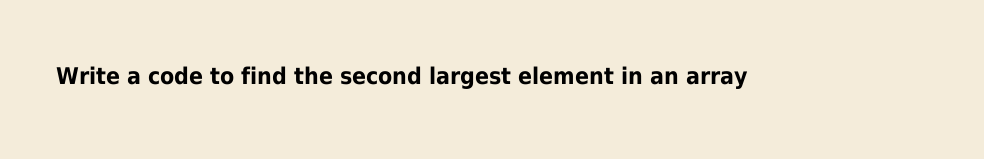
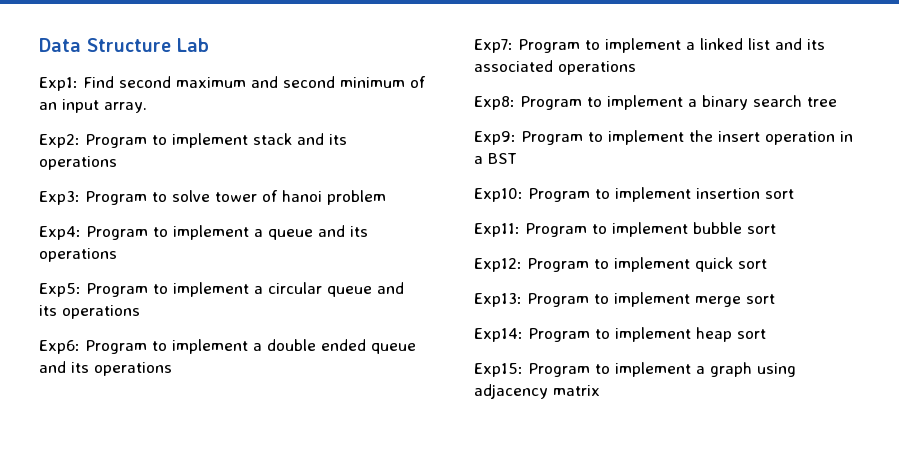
[56,66,748,89] Write a code to find the second largest element in an array -> [39,38,209,52] [39,76,426,91] [39,99,147,113] [39,133,347,148] [39,156,117,170] [39,190,386,205] [39,225,368,240] [39,248,117,262] [39,282,404,297] [39,305,140,319] [39,339,416,354] [39,361,172,376] [474,38,825,53] [474,60,636,75] [474,95,837,110] [474,130,853,145] [474,153,517,164] [474,187,794,202] [474,222,776,237] [474,257,767,272] [474,292,775,307] [474,327,766,342] [474,362,796,377] [474,384,600,399] Data Structure Lab // Exp1: Find second maximum and second minimum of an input array. // Exp2: Program to implement stack and its operations // Exp3: Program to solve tower of hanoi problem // Exp4: Program to implement a queue and its operations // Exp5: Program to implement a circular queue and its operations // Exp6: Program to implement a double ended queue and its operations // Exp7: Program to implement a linked list and its associated operations // Exp8: Program to implement a binary search tree // Exp9: Program to implement the insert operation in a BST // Exp10: Program to implement insertion sort // Exp11: Program to implement bubble sort // Exp12: Program to implement quick sort // Exp13: Program to implement merge sort // Exp14: Program to implement heap sort // Exp15: Program to implement a graph using adjacency matrix

